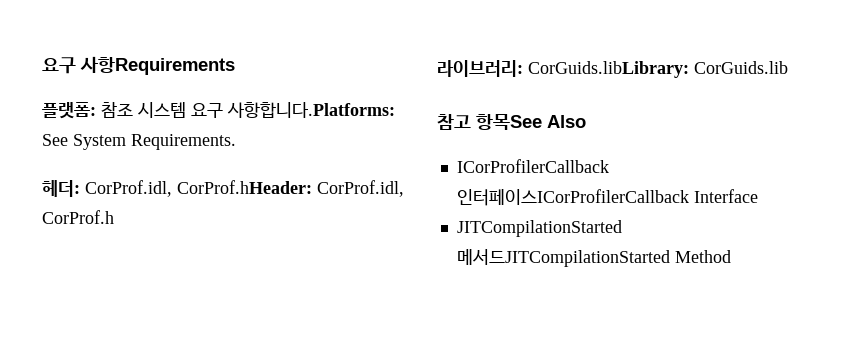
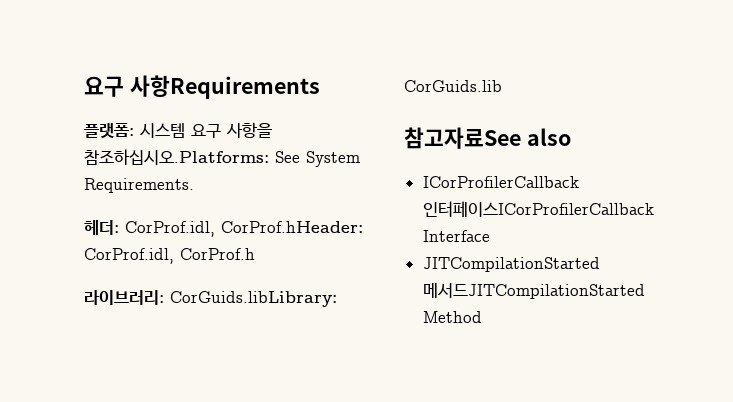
[101,102,133,118] 참조 -> (134, 131) none
[227,102,395,118] 사항합니다.Platforms: -> [226,122,272,138] [84,149,269,165] 사항을 참조하십시오.Platforms:
[437,114,586,130] 참고 항목See Also -> [404,127,571,149] 참고자료See also

